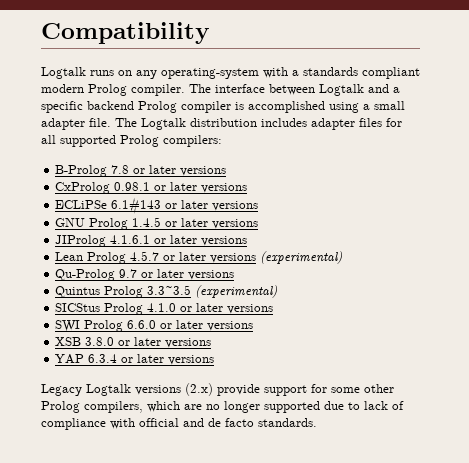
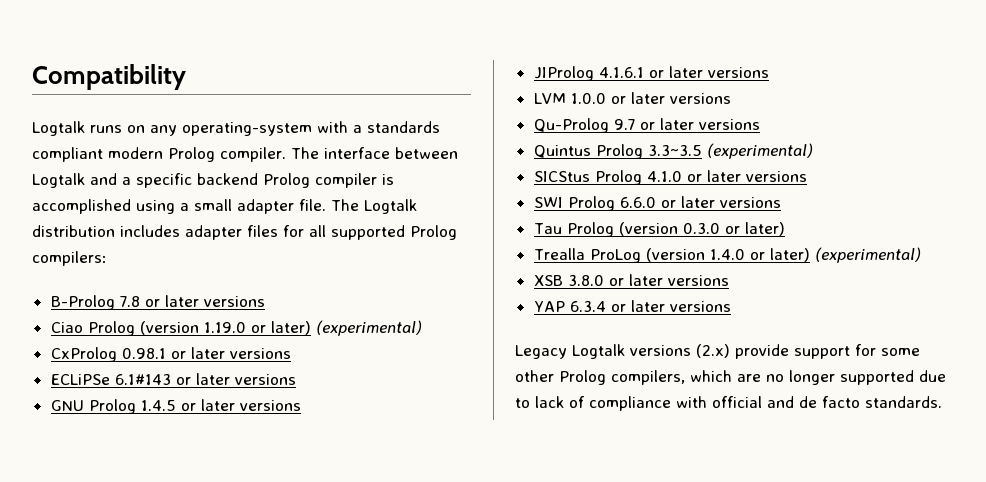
(227, 171) none -> [50,320,422,336] // Ciao Prolog (version 1.19.0 or later) (experimental)
[55,251,343,264] Lean Prolog 4.5.7 or later versions (experimental) -> [533,92,731,104] LVM 1.0.0 or later versions
(254, 326) none -> [533,222,785,237] [533,247,921,263] // Tau Prolog (version 0.3.0 or later) // Trealla ProLog (version 1.4.0 or later) (experimental)

